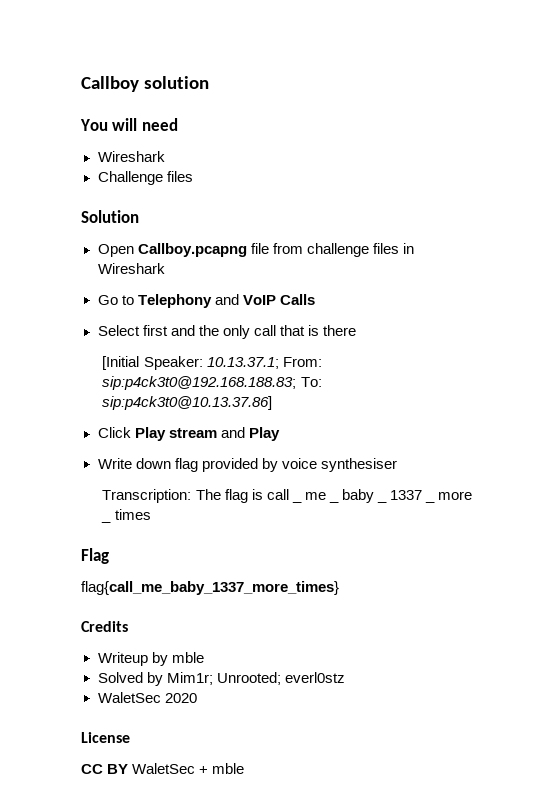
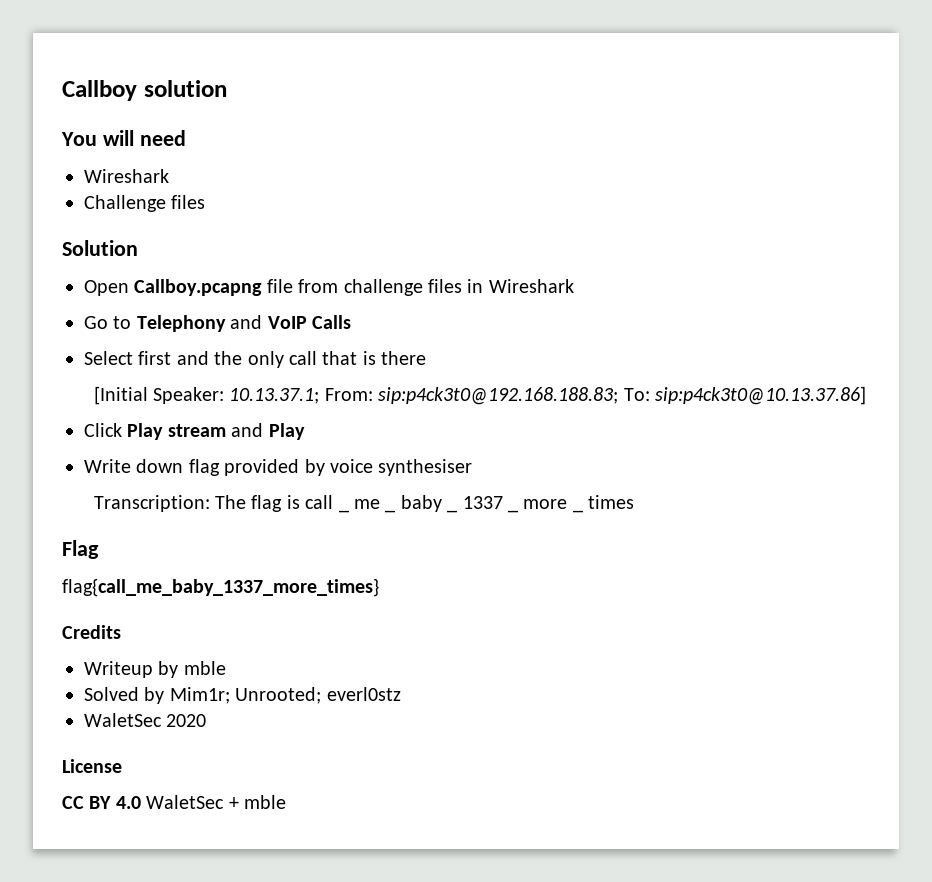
(129, 769) none -> [115,796,141,809] 4.0

